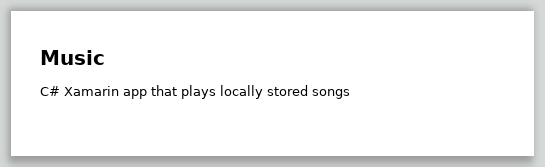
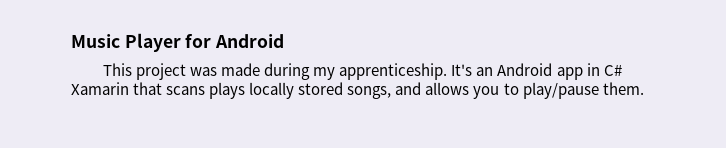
[40,85,350,99] // C# Xamarin app that plays locally stored songs -> [124,33,285,52] [103,63,622,80] [71,82,644,99] Player for Android // This project was made during my apprenticeship. It's an Android app in C# Xamarin that scans plays locally stored songs, and allows you to play/pause them.

